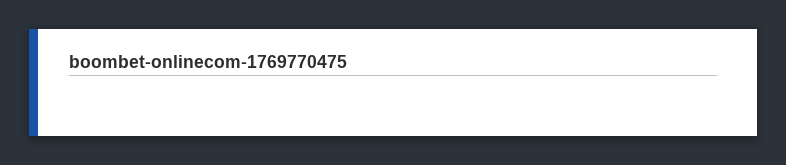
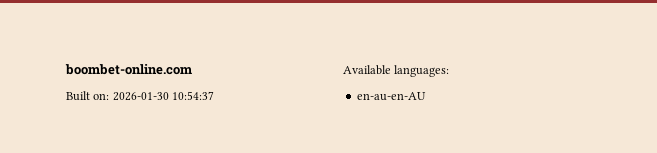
[69,55,347,68] boombet-onlinecom-1769770475 -> [65,64,192,75] [66,91,215,101] [343,65,450,77] [356,92,426,101] boombet-online.com // Built on: 2026-01-30 10:54:37 // Available languages: // en-au-en-AU

